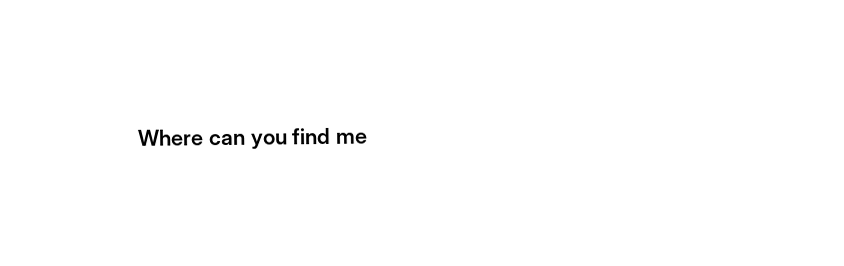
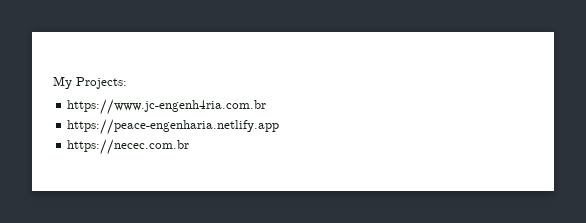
[137,127,369,150] Where can you find me -> [53,76,127,89] [67,99,267,115] [67,119,280,135] [67,139,190,155] My Projects: // https://www.jc-engenh4ria.com.br // https://peace-engenharia.netlify.app // https://necec.com.br

